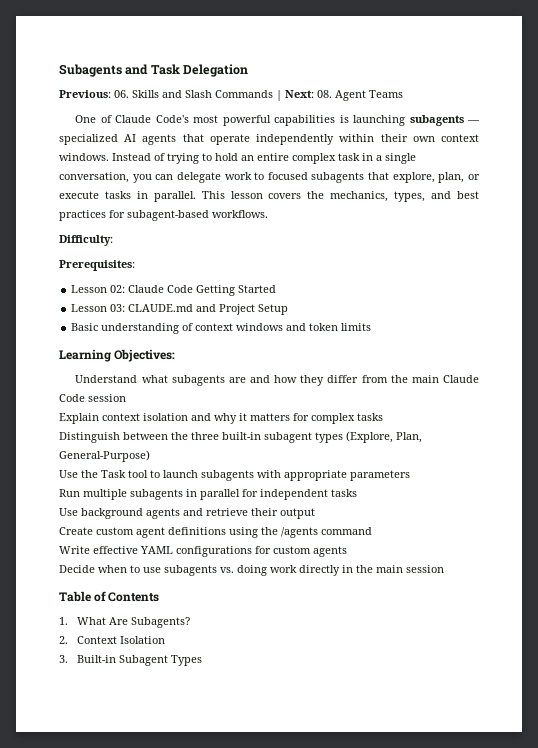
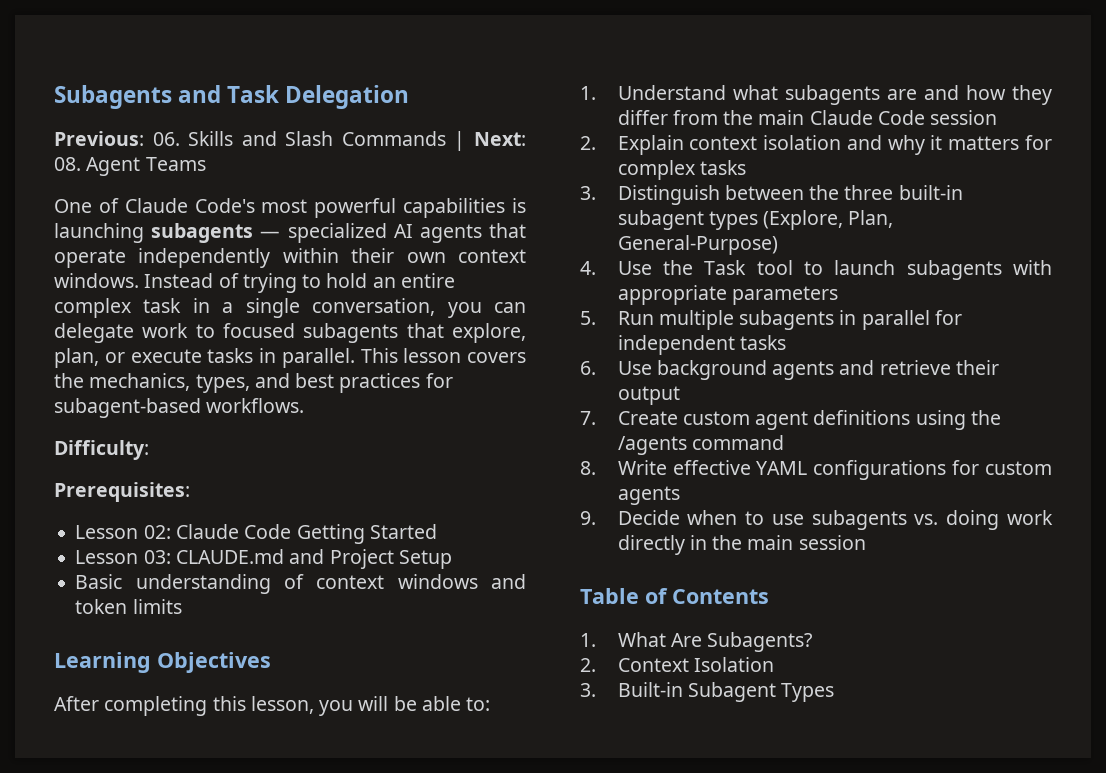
[114,349,176,362] Objectives: // -> [157,652,271,673] [54,696,491,716] [580,86,596,100] Objectives // After completing this lesson, you will be able to: // 1.
(126, 398) none -> [580,136,596,150] 2.
(383, 417) none -> [580,186,596,200] 3.
(150, 456) none -> [580,261,596,275] 4.
(410, 475) none -> [580,311,596,325] 5.
(357, 493) none -> [580,361,596,375] 6.
(315, 513) none -> [580,411,596,425] 7.
(372, 531) none -> [580,461,596,475] 8.
(347, 551) none -> [580,511,596,525] 9.

